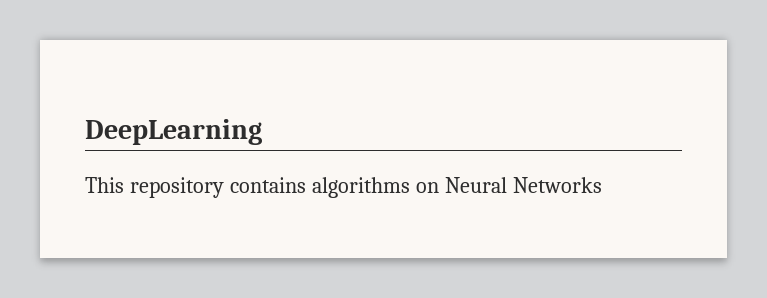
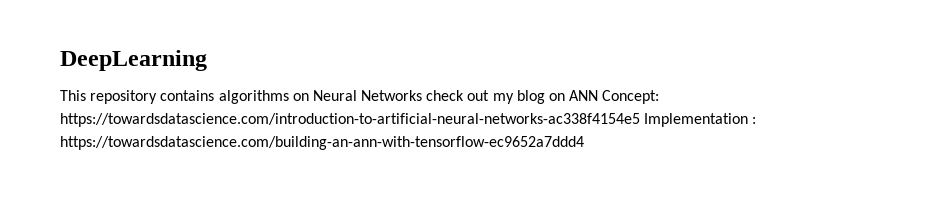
(602, 185) none -> [426,90,660,104] [60,113,757,127] [60,136,584,150] check out my blog on ANN Concept: https://towardsdatascience.com/introduction-to-artificial-neural-networks-ac338f4154e5 Implementation : https://towardsdatascience.com/building-an-ann-with-tensorflow-ec9652a7ddd4

